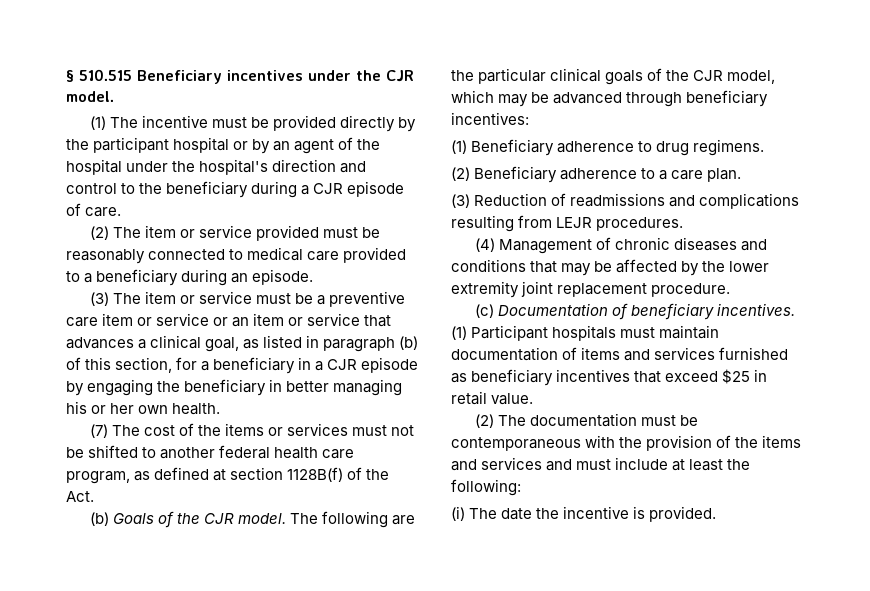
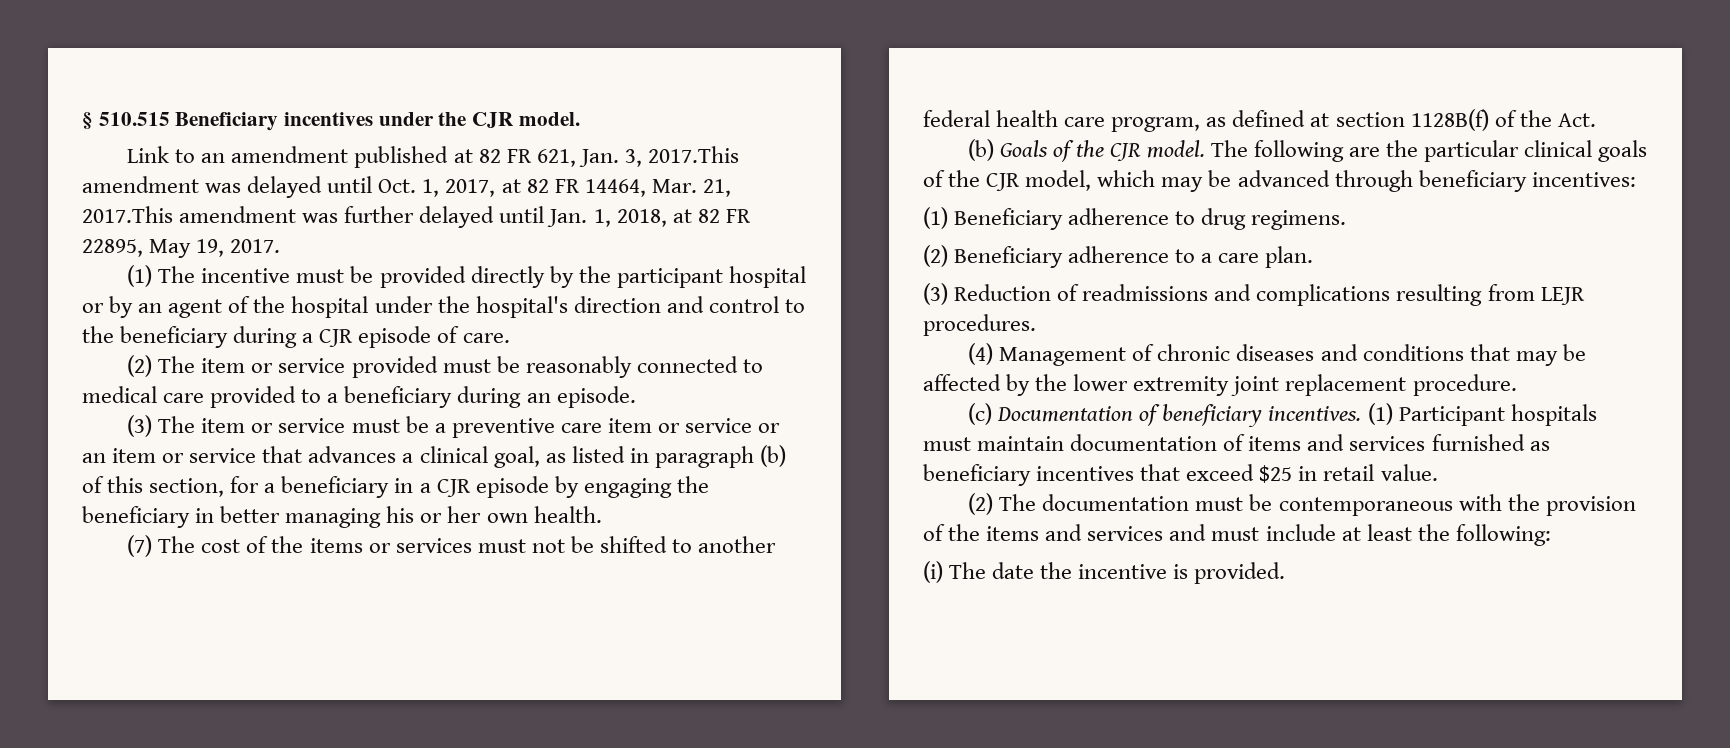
(114, 96) none -> [127,146,739,168] [82,176,731,198] [82,206,751,228] [82,239,281,258] // Link to an amendment published at 82 FR 621, Jan. 3, 2017.This amendment was delayed until Oct. 1, 2017, at 82 FR 14464, Mar. 21, 2017.This amendment was further delayed until Jan. 1, 2018, at 82 FR 22895, May 19, 2017.

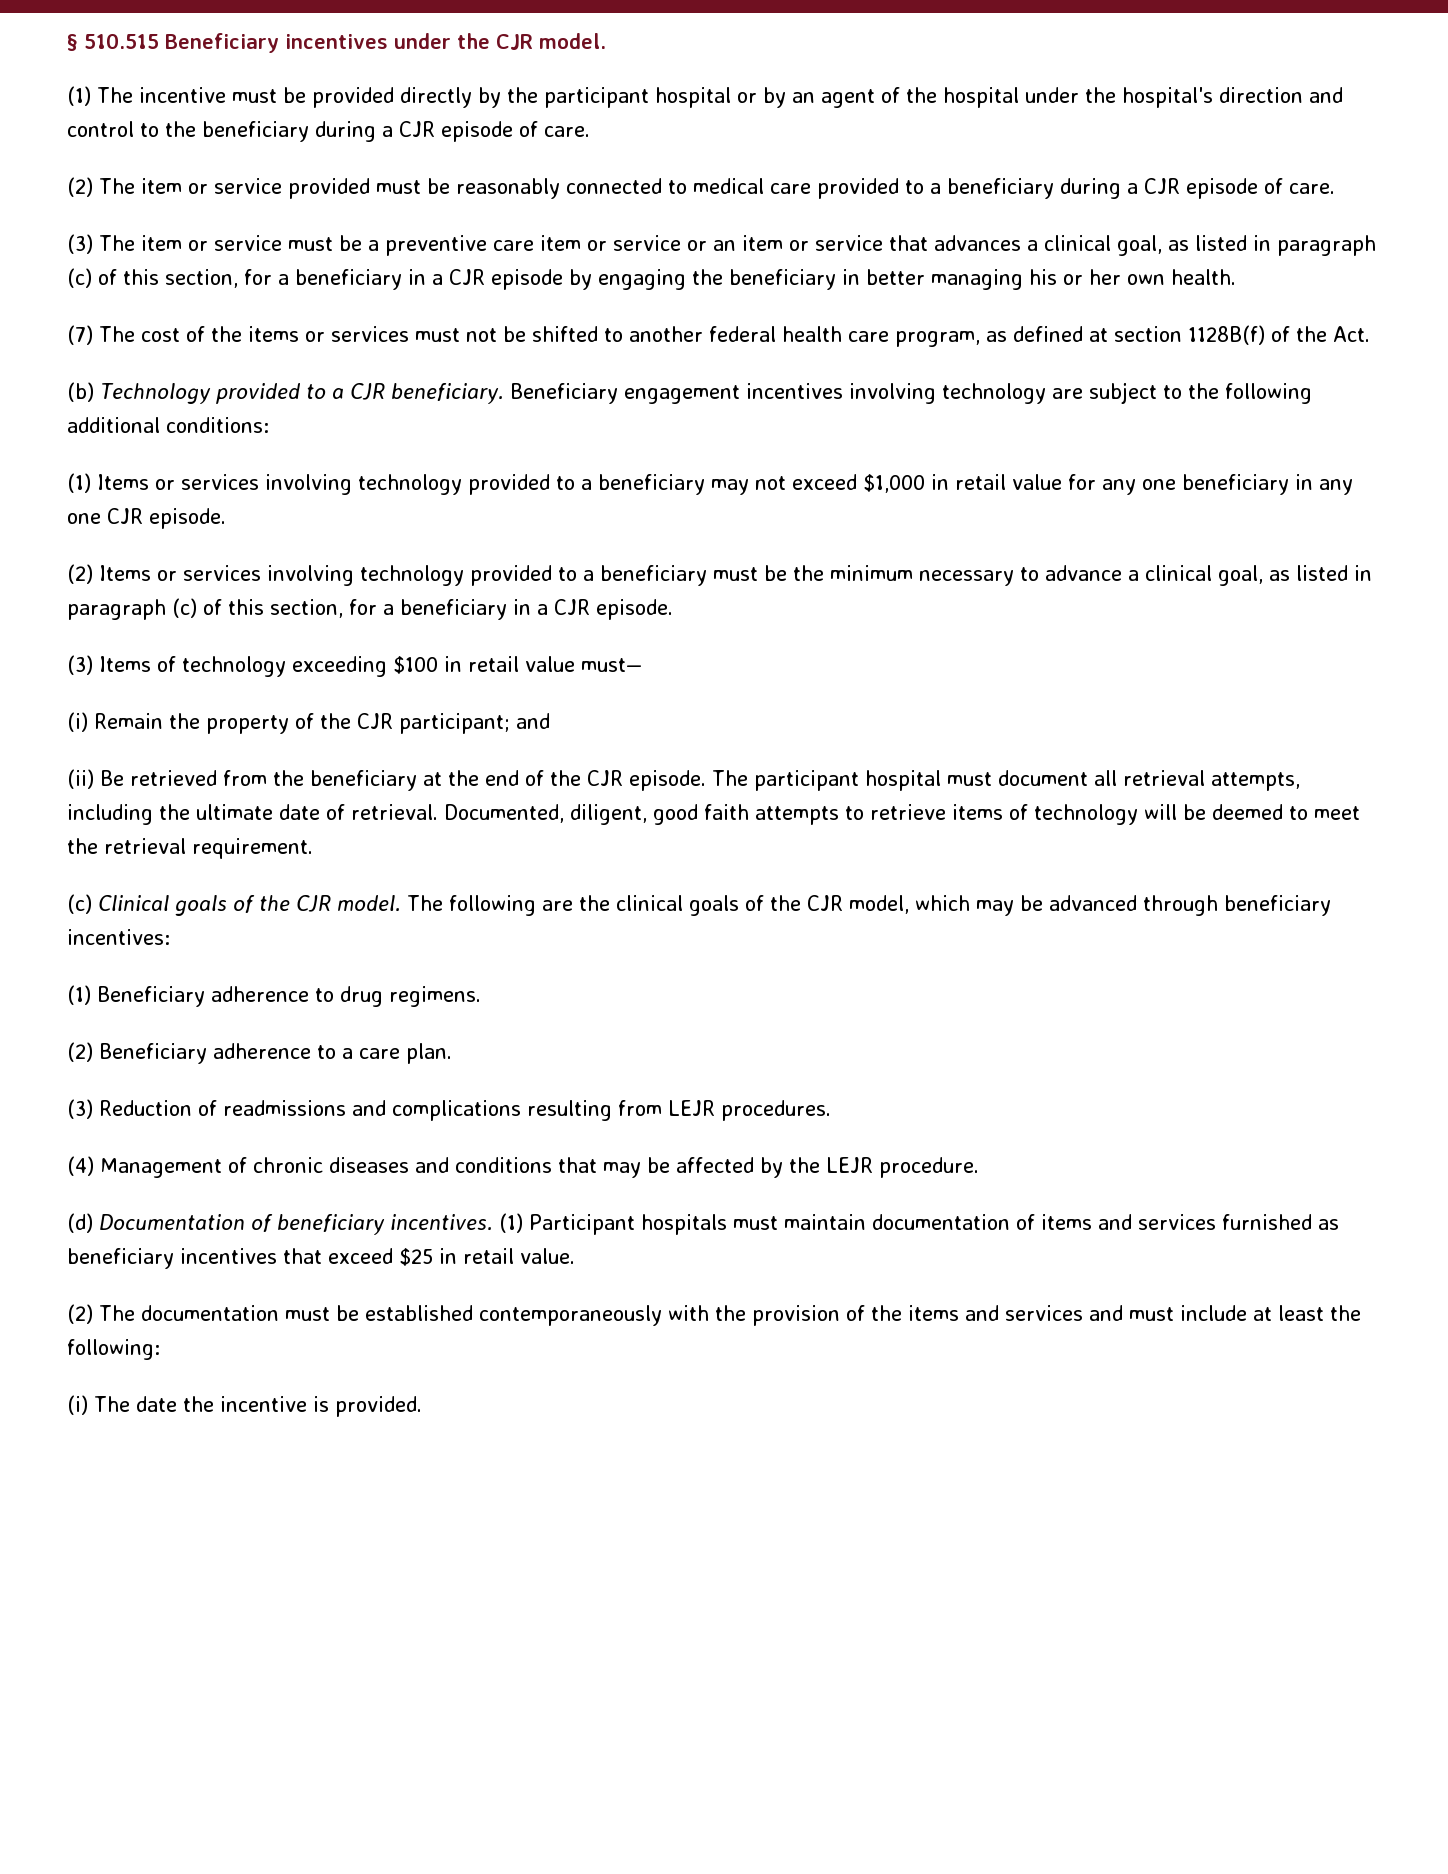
[127,146,739,168] [82,176,731,198] [82,206,751,228] [82,239,281,258] // Link to an amendment published at 82 FR 621, Jan. 3, 2017.This amendment was delayed until Oct. 1, 2017, at 82 FR 14464, Mar. 21, 2017.This amendment was further delayed until Jan. 1, 2018, at 82 FR 22895, May 19, 2017. -> (606, 41) none
[526,386,636,408] an episode. -> [1127,178,1335,199] a CJR episode of care.
[759,445,786,467] (b) -> [67,268,92,288] (c)
[1000,140,1049,157] Goals -> [100,382,1312,404] [67,417,269,433] [67,473,1353,495] [67,508,226,529] [67,564,1372,586] [67,598,673,620] [67,655,642,677] [67,712,550,734] [67,769,1300,791] [67,804,1360,825] [67,838,313,859] [67,894,227,916] Technology provided to a CJR beneficiary. Beneficiary engagement incentives involving technology are subject to the following additional conditions: // (1) Items or services involving technology provided to a beneficiary may not exceed $1,000 in retail value for any one beneficiary in any one CJR episode. // (2) Items or services involving technology provided to a beneficiary must be the minimum necessary to advance a clinical goal, as listed in paragraph (c) of this section, for a beneficiary in a CJR episode. // (3) Items of technology exceeding $100 in retail value must— // (i) Remain the property of the CJR participant; and // (ii) Be retrieved from the beneficiary at the end of the CJR episode. The participant hospital must document all retrieval attempts, including the ultimate date of retrieval. Documented, diligent, good faith attempts to retrieve items of technology will be deemed to meet the retrieval requirement. // (c) Clinical goals
[1423,140,1519,162] particular -> (610, 903) none
[1073,374,1407,396] lower extremity joint replacement -> [826,1157,873,1173] LEJR
[968,403,993,425] (c) -> [67,1213,93,1233] (d)
[1278,497,1453,516] contemporaneous -> [365,1305,662,1326] established contemporaneously

